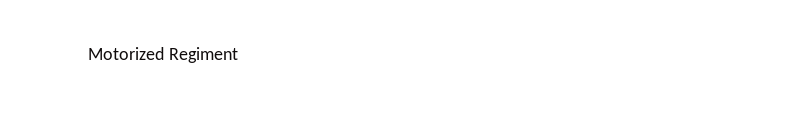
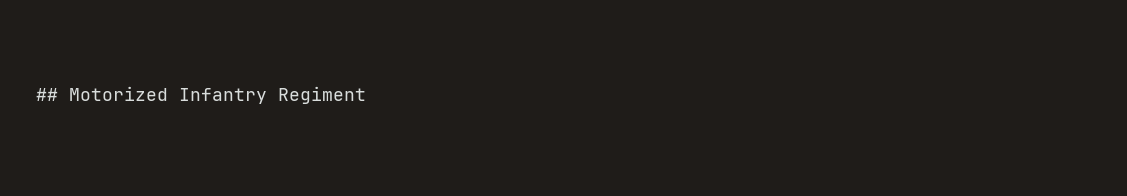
[88,47,164,60] Motorized -> [36,86,267,104] ## Motorized Infantry

